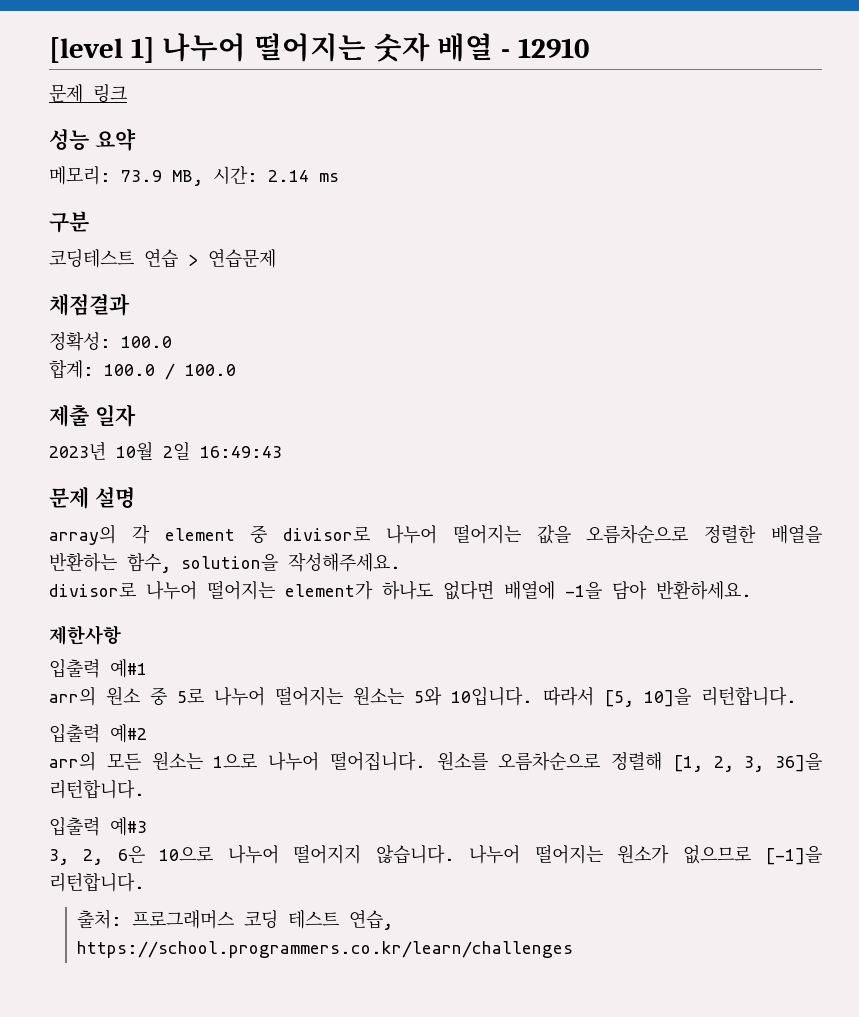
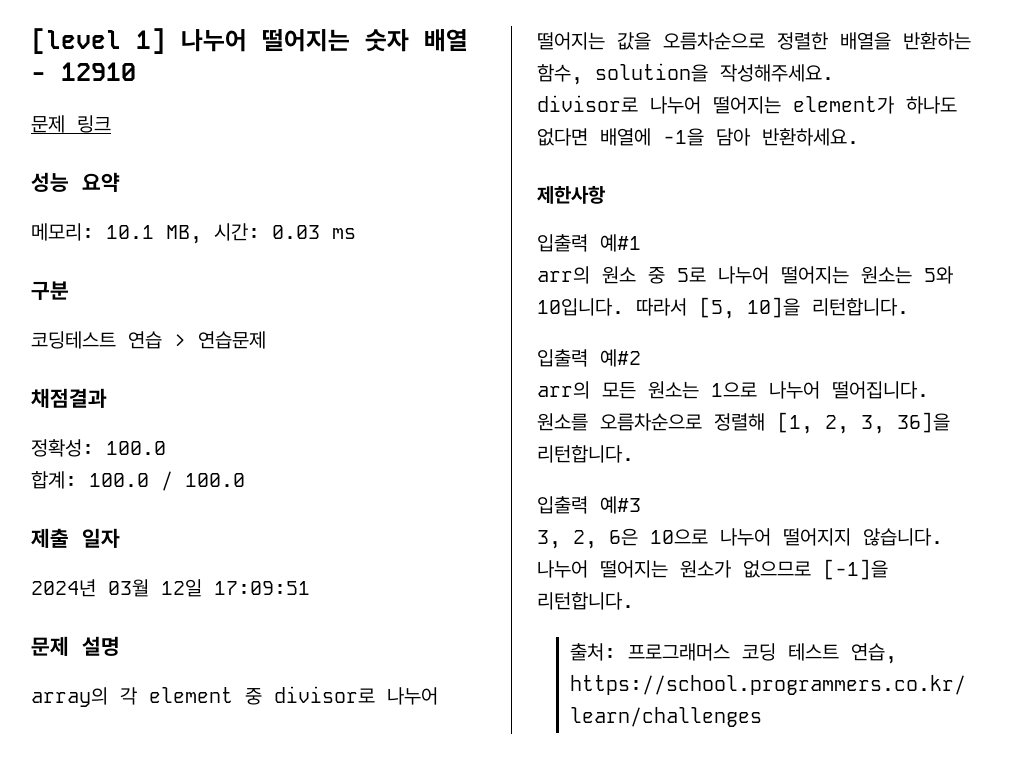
[121,170,162,182] 73.9 -> [106,225,154,239] 10.1
[268,170,309,182] 2.14 -> [272,225,320,239] 0.03
[49,441,282,460] 2023년 10월 2일 16:49:43 -> [31,579,310,597] 2024년 03월 12일 17:09:51

